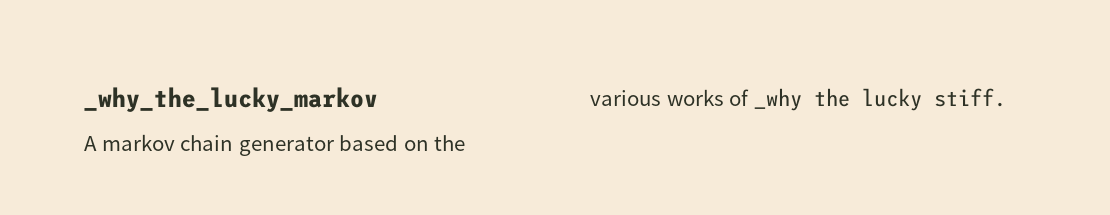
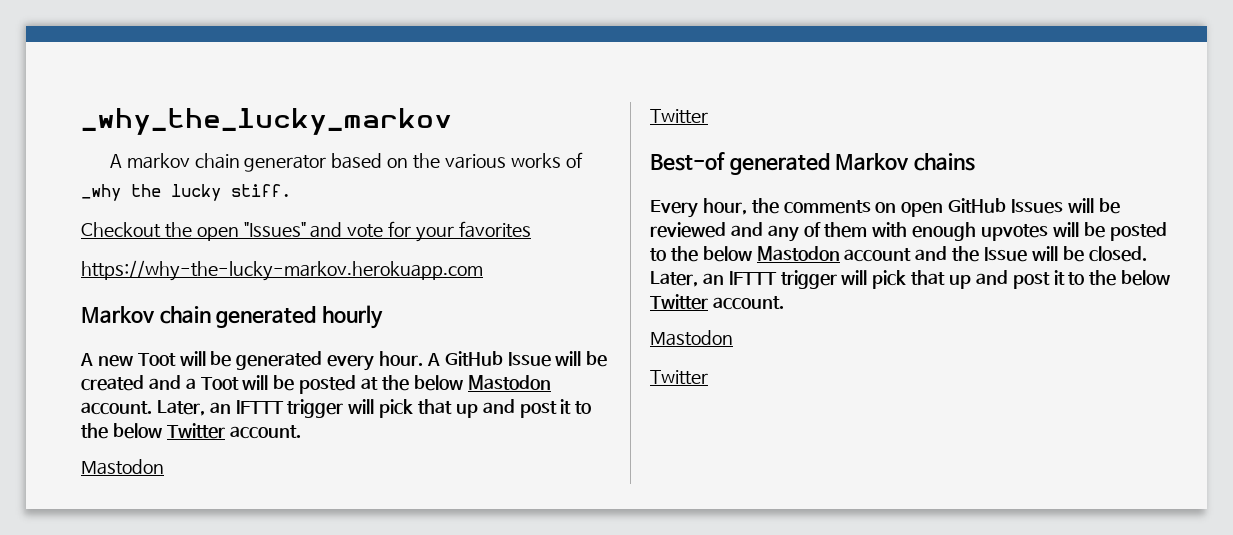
(1006, 97) none -> [81,221,531,242] [81,260,483,281] [81,305,383,329] [80,351,608,371] [81,375,551,394] [81,399,592,418] [81,423,301,439] [81,459,164,475] [650,109,708,124] [650,152,975,175] [650,198,1120,218] [650,222,1167,242] [650,246,1147,262] [650,270,1171,289] [650,294,784,310] [650,330,733,346] [650,370,708,385] // Checkout the open "Issues" and vote for your favorites // https://why-the-lucky-markov.herokuapp.com // Markov chain generated hourly // A new Toot will be generated every hour. A GitHub Issue will be created and a Toot will be posted at the below Mastodon account. Later, an IFTTT trigger will pick that up and post it to the below Twitter account. // Mastodon // Twitter // Best-of generated Markov chains // Every hour, the comments on open GitHub Issues will be reviewed and any of them with enough upvotes will be posted to the below Mastodon account and the Issue will be closed. Later, an IFTTT trigger will pick that up and post it to the below Twitter account. // Mastodon // Twitter

